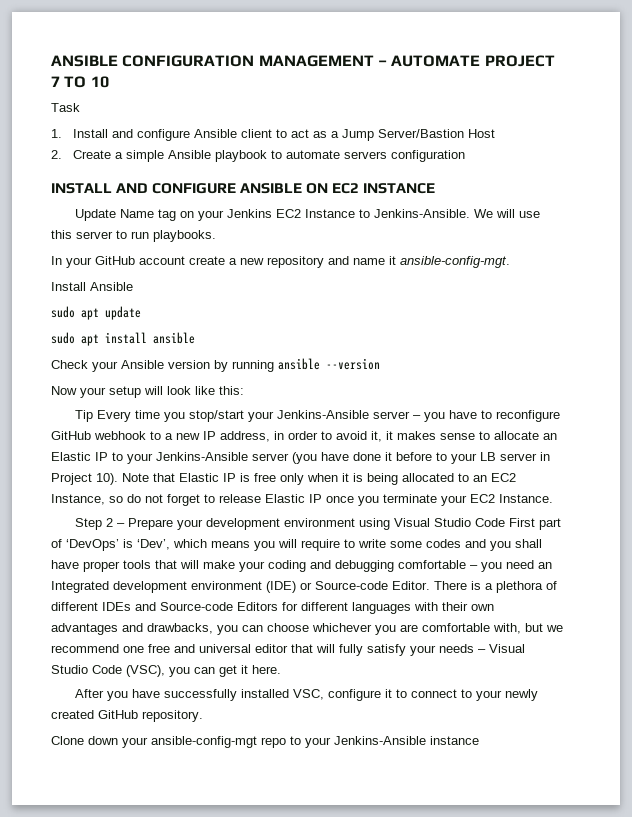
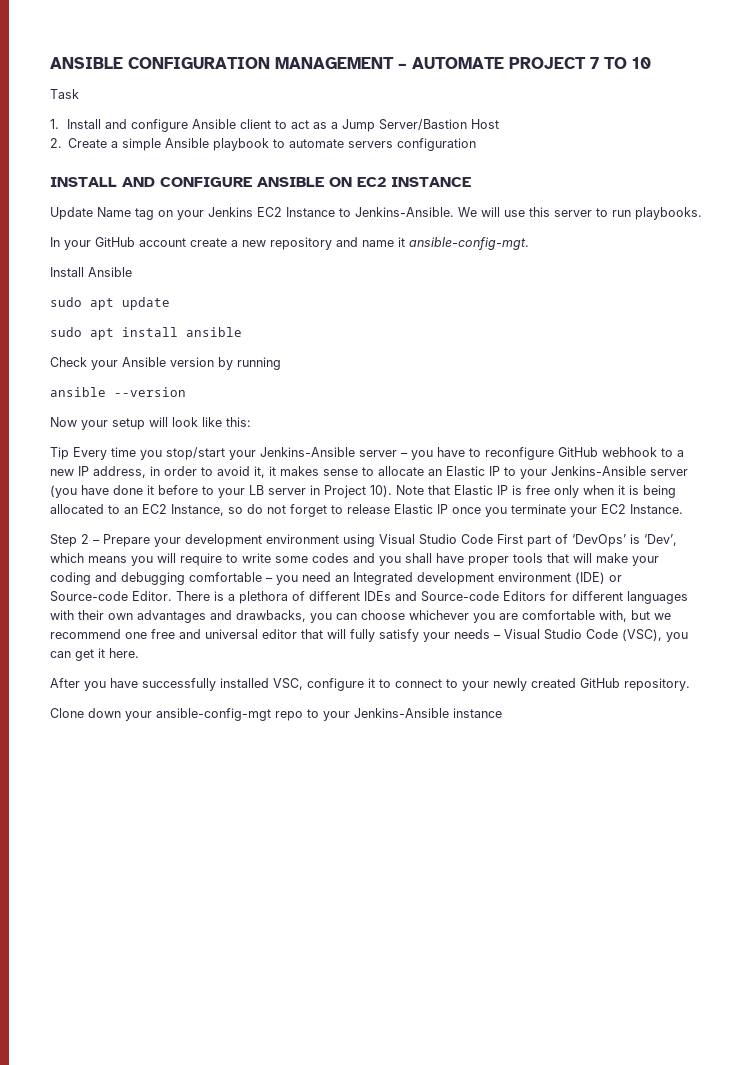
(274, 366) none -> (281, 363) //

